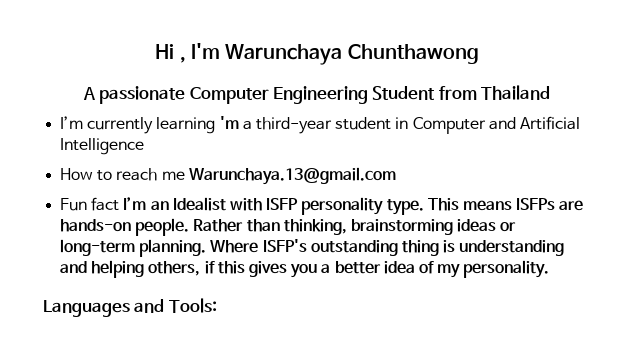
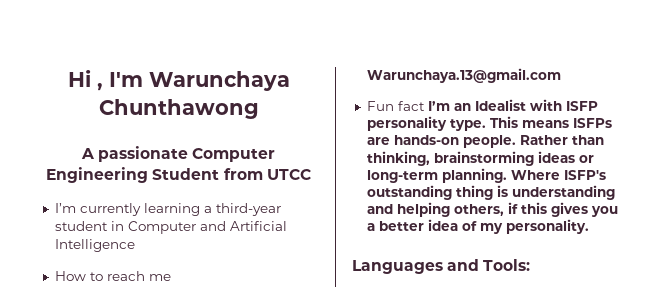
[481,85,551,100] Thailand -> [266,169,311,180] UTCC
[219,116,239,129] 'm -> (200, 209) none

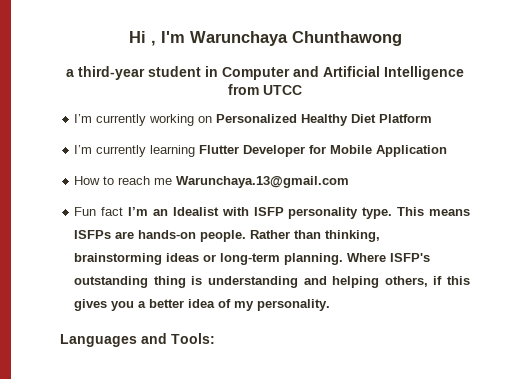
[80,146,276,162] [46,167,311,183] [54,203,200,216] A passionate Computer Engineering Student from UTCC // I’m currently learning -> (402, 38) none
(135, 245) none -> [228,84,302,95] [74,114,433,126] [74,145,448,157] from UTCC // I’m currently working on Personalized Healthy Diet Platform // I’m currently learning Flutter Developer for Mobile Application

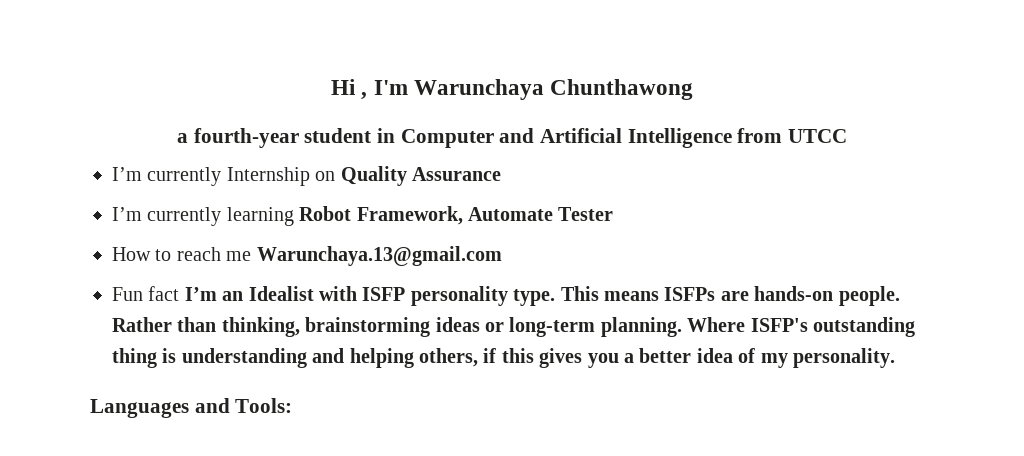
[78,66,145,80] third-year -> [193,128,299,148] fourth-year
[149,114,433,126] [74,145,448,157] working on Personalized Healthy Diet Platform // I’m currently learning Flutter Developer for Mobile Application -> [226,166,501,186] [112,206,614,226] Internship on Quality Assurance // I’m currently learning Robot Framework, Automate Tester

